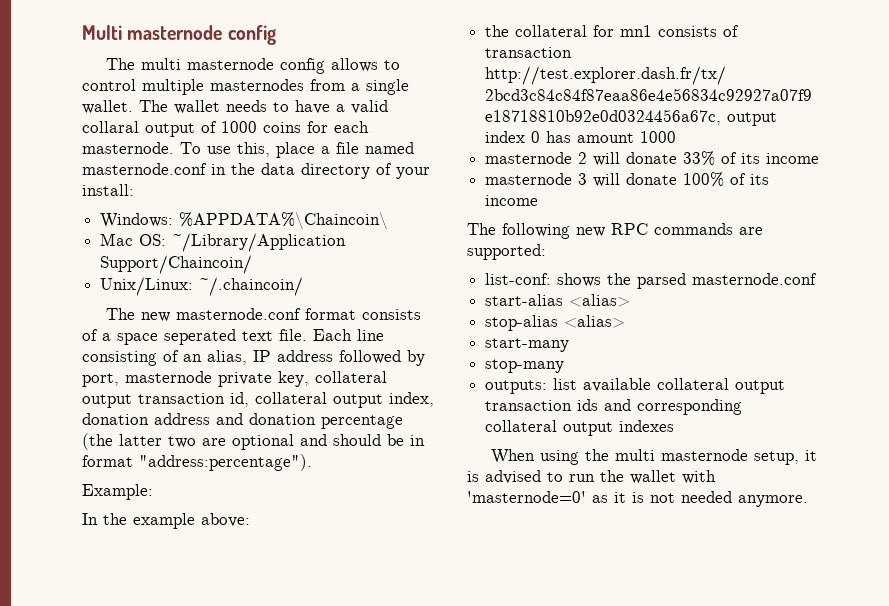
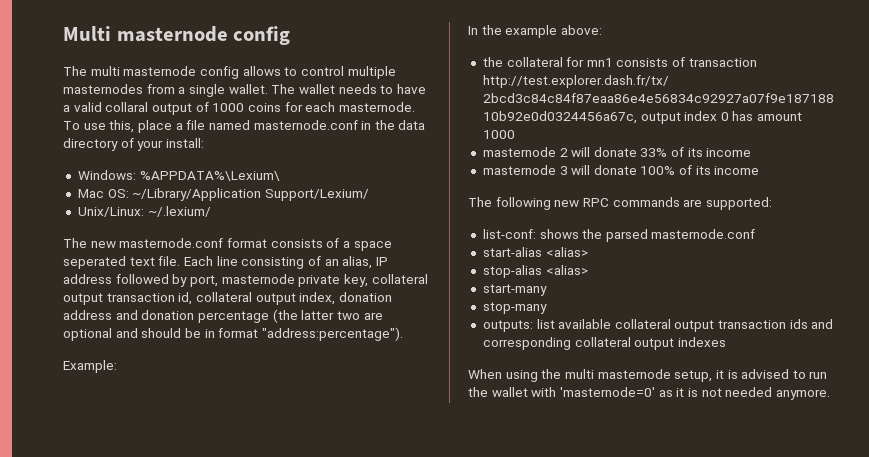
[179,212,389,230] %APPDATA%\Chaincoin\ -> [139,171,280,181] %APPDATA%\Lexium\
[100,255,253,274] Support/Chaincoin/ -> [264,189,369,201] Support/Lexium/
[199,277,304,296] ~/.chaincoin/ -> [147,206,211,217] ~/.lexium/

